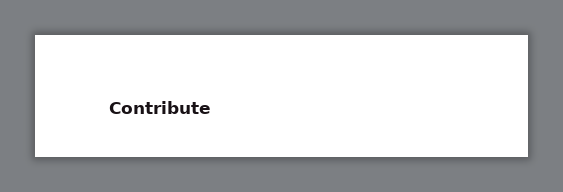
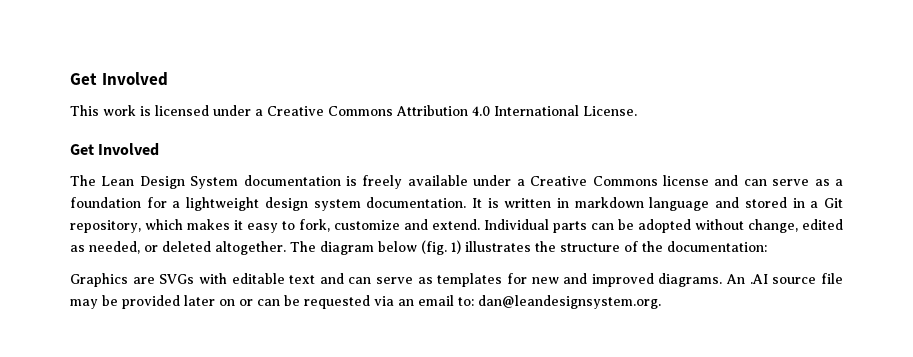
[109,101,211,114] Contribute -> [70,72,168,86] [70,105,637,116] [70,143,160,156] [70,175,843,189] [70,197,844,211] [70,219,843,233] [70,240,767,255] [70,273,844,287] [70,295,661,309] Get Involved // This work is licensed under a Creative Commons Attribution 4.0 International License. // Get Involved // The Lean Design System documentation is freely available under a Creative Commons license and can serve as a foundation for a lightweight design system documentation. It is written in markdown language and stored in a Git repository, which makes it easy to fork, customize and extend. Individual parts can be adopted without change, edited as needed, or deleted altogether. The diagram below (fig. 1) illustrates the structure of the documentation: // Graphics are SVGs with editable text and can serve as templates for new and improved diagrams. An .AI source file may be provided later on or can be requested via an email to: dan@leandesignsystem.org.

